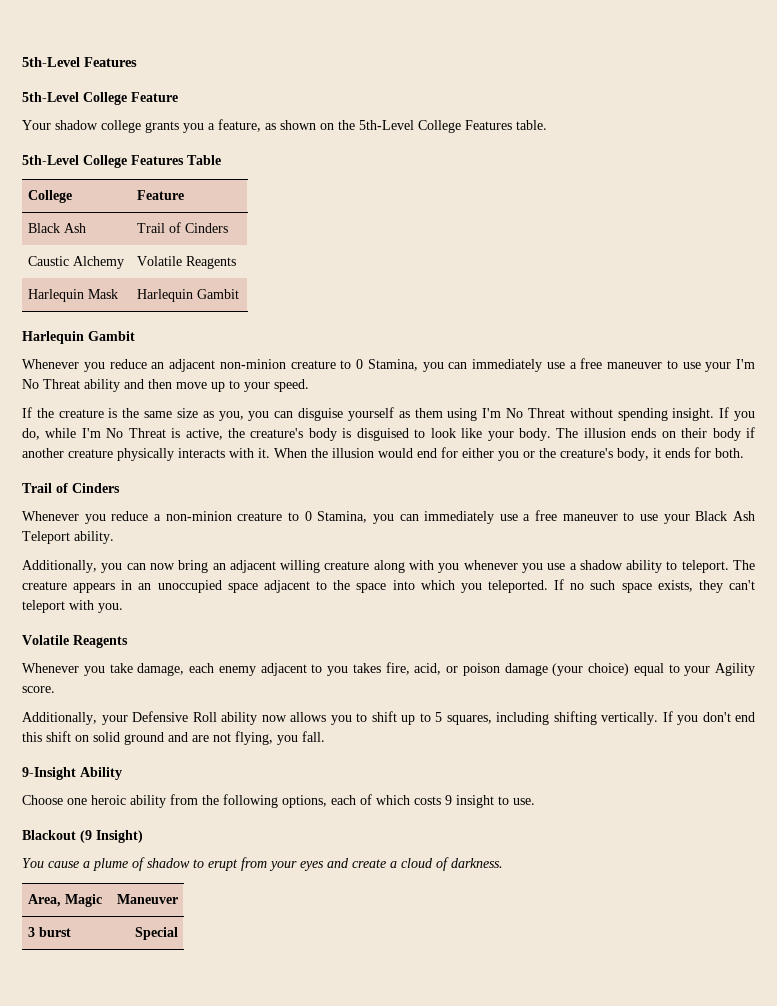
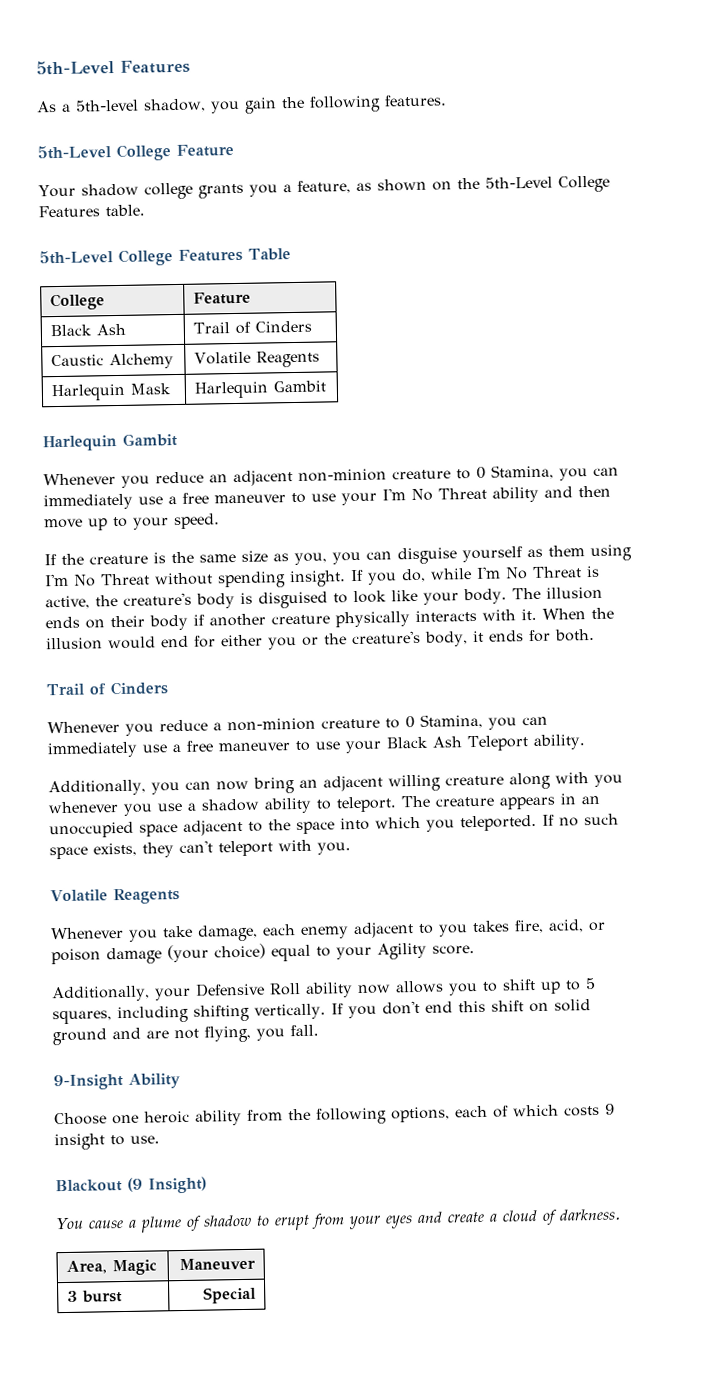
(137, 62) none -> [36,94,447,114] // As a 5th-level shadow, you gain the following features.

